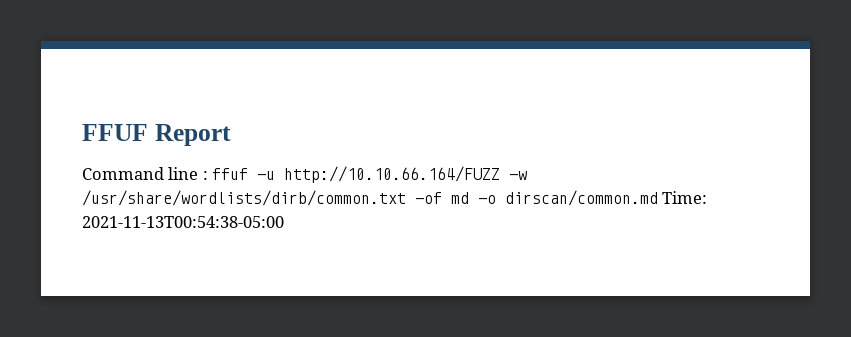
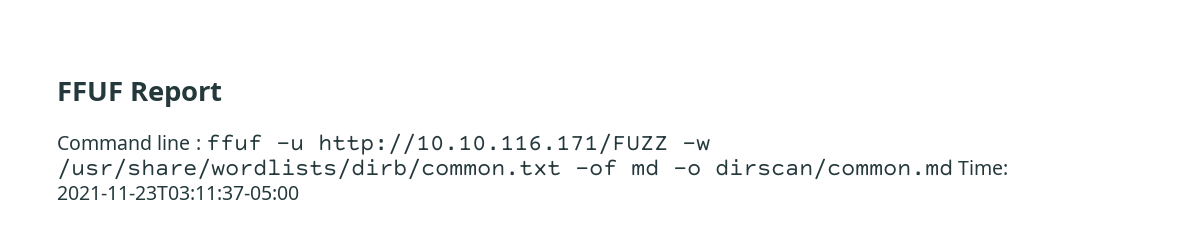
[284,166,501,183] http://10.10.66.164/FUZZ -> [317,133,668,155] http://10.10.116.171/FUZZ
[82,216,284,228] 2021-11-13T00:54:38-05:00 -> [57,186,299,200] 2021-11-23T03:11:37-05:00

